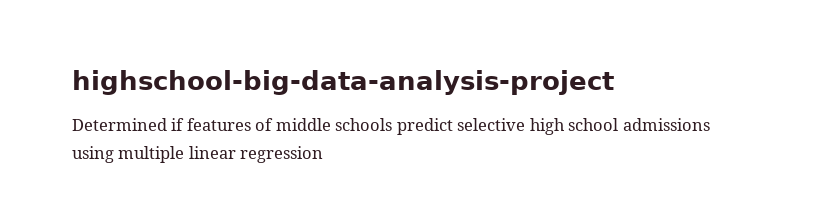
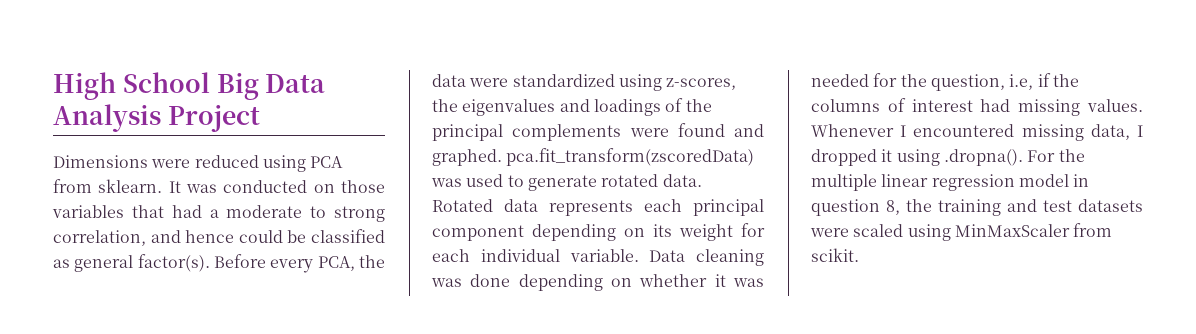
[72,70,614,95] [72,118,710,135] [72,146,324,163] highschool-big-data-analysis-project // Determined if features of middle schools predict selective high school admissions using multiple linear regression -> [53,72,326,100] [53,104,260,132] [53,155,344,172] [53,179,385,193] [52,205,385,222] [53,229,385,246] [53,254,385,273] [432,74,737,91] [432,98,712,116] [432,123,764,141] [432,148,755,166] [431,174,702,191] [432,199,764,216] [432,223,765,241] [432,249,764,266] [431,274,764,291] [811,73,1079,91] [811,98,1143,116] [811,124,1143,141] [811,149,1085,166] [811,174,1090,191] [811,199,1143,216] [810,223,1113,241] [811,248,859,262] High School Big Data Analysis Project // Dimensions were reduced using PCA from sklearn. It was conducted on those variables that had a moderate to strong correlation, and hence could be classified as general factor(s). Before every PCA, the data were standardized using z-scores, the eigenvalues and loadings of the principal complements were found and graphed. pca.fit_transform(zscoredData) was used to generate rotated data. Rotated data represents each principal component depending on its weight for each individual variable. Data cleaning was done depending on whether it was needed for the question, i.e, if the columns of interest had missing values. Whenever I encountered missing data, I dropped it using .dropna(). For the multiple linear regression model in question 8, the training and test datasets were scaled using MinMaxScaler from scikit.

